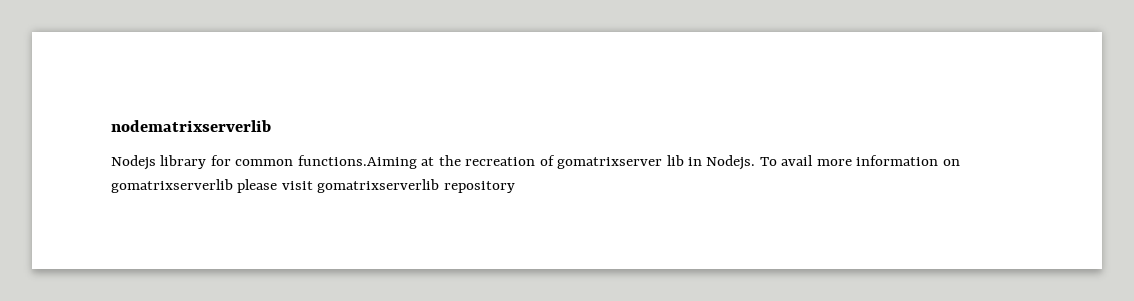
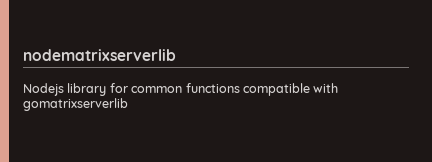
[297,155,960,170] [111,179,515,193] functions.Aiming at the recreation of gomatrixserver lib in Nodejs. To avail more information on gomatrixserverlib please visit gomatrixserverlib repository -> [185,83,339,96] [23,98,128,111] functions compatible with gomatrixserverlib

